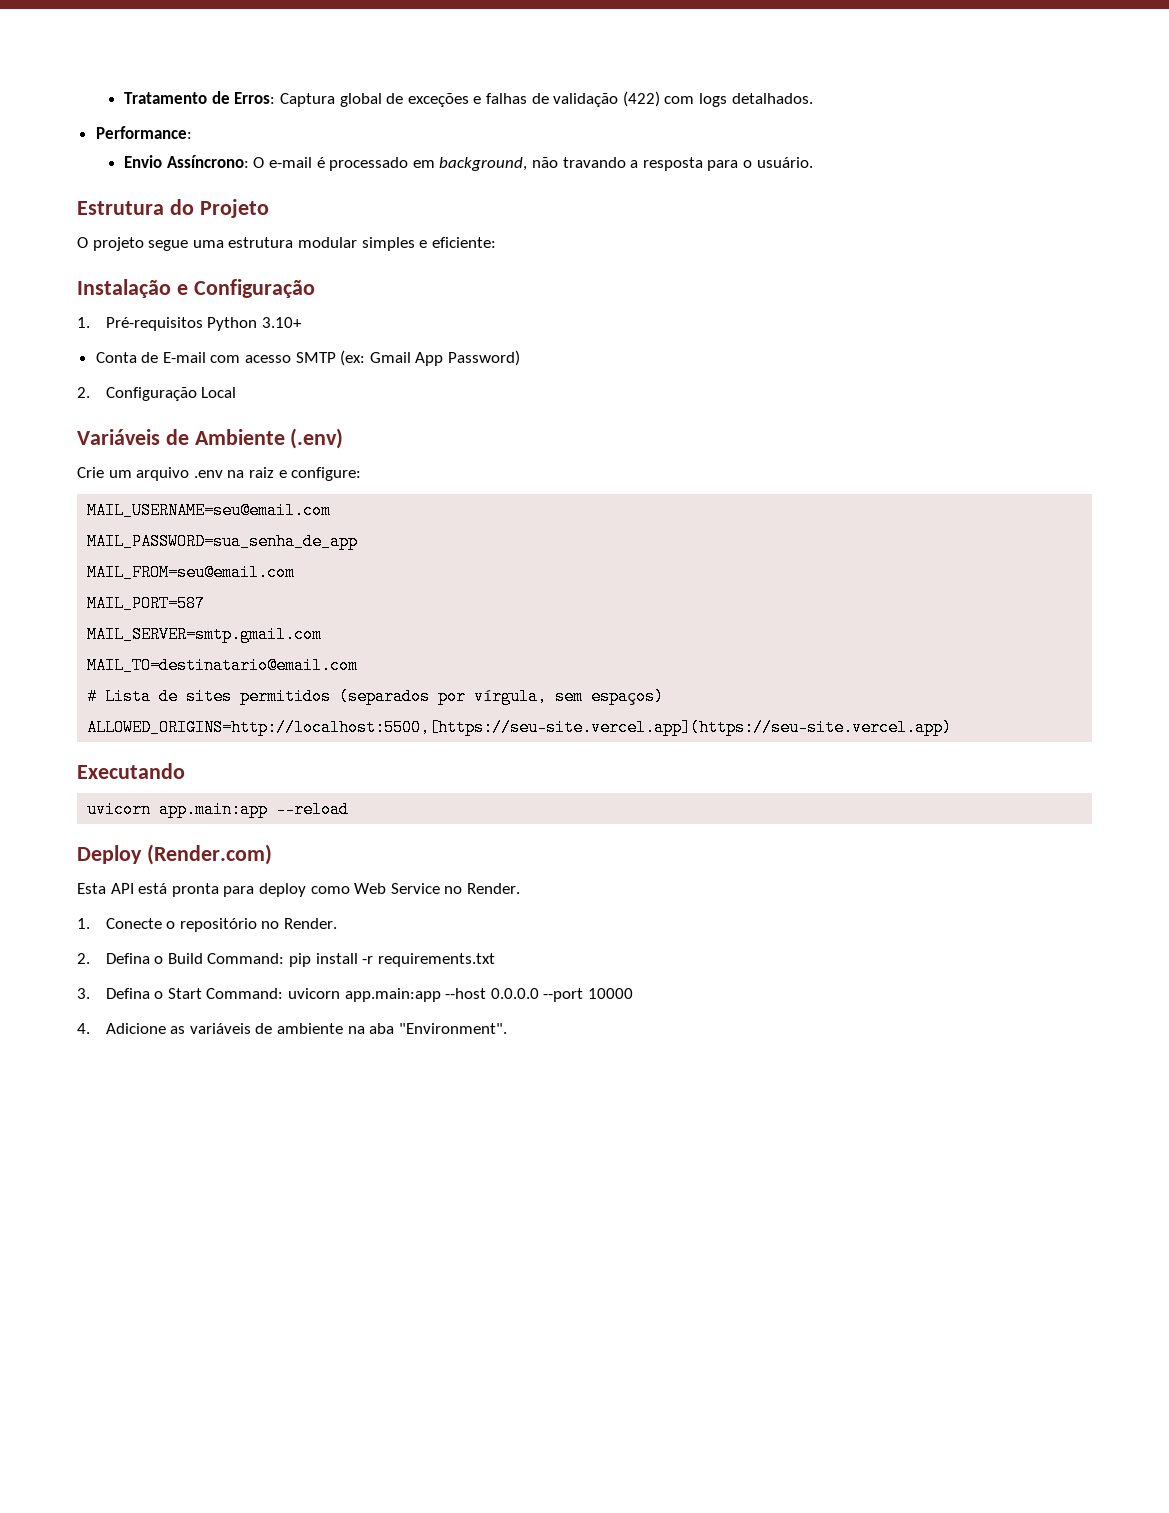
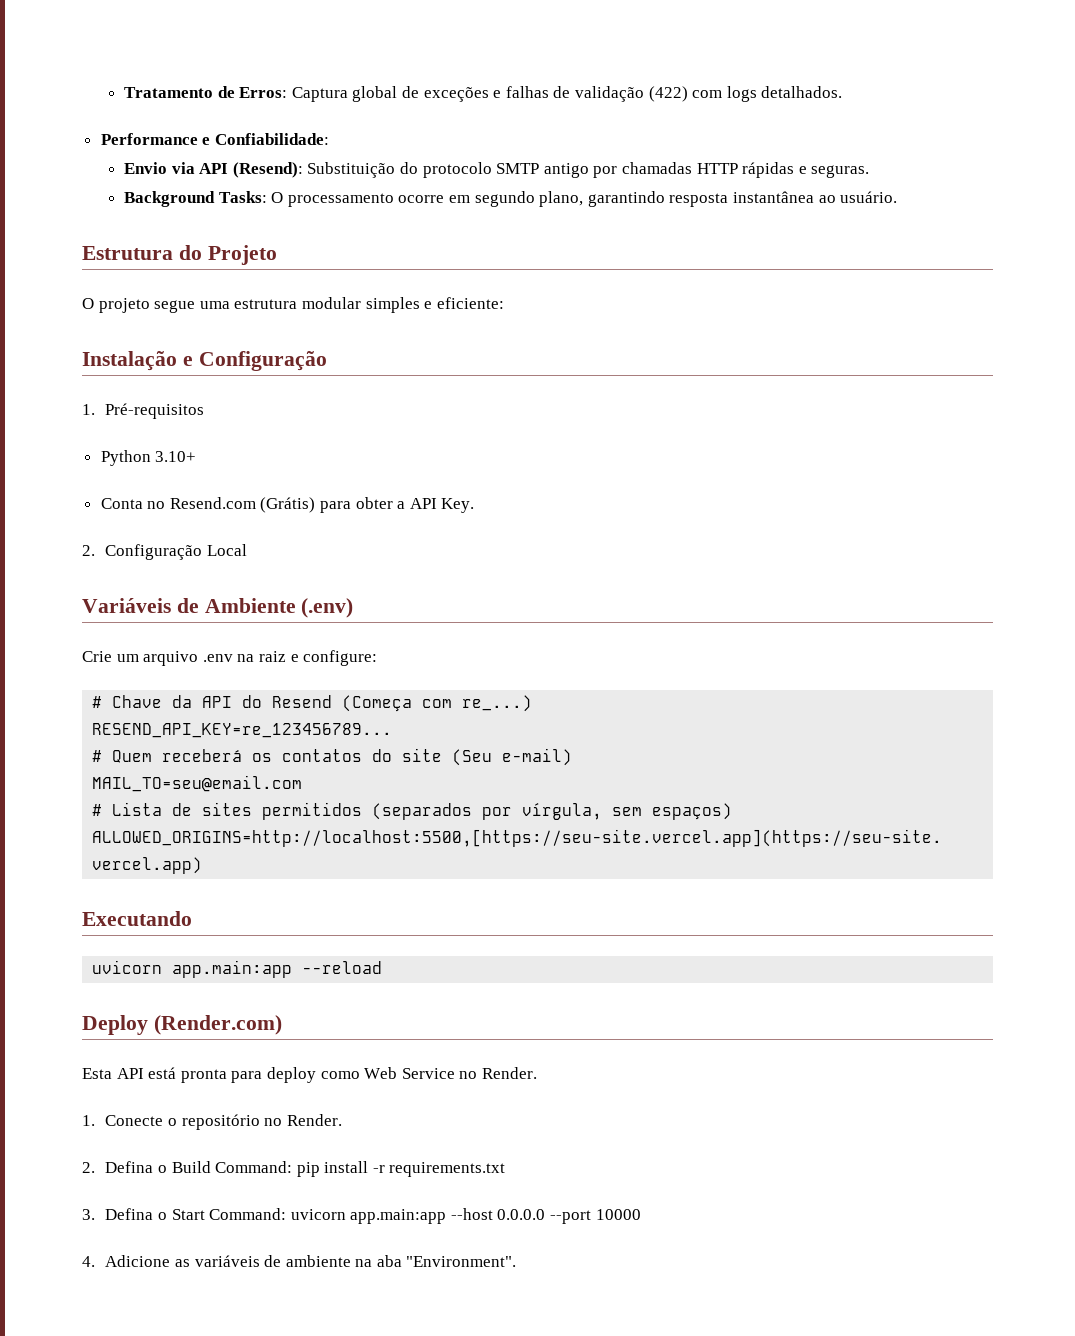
[95,126,192,139] [124,155,752,171] Performance: // Envio Assíncrono: O e-mail é processado em background, não travando a resposta para o -> [100,133,329,145] [124,162,870,178] [124,191,836,207] Performance e Confiabilidade: // Envio via API (Resend): Substituição do protocolo SMTP antigo por chamadas HTTP rápidas e seguras. // Background Tasks: O processamento ocorre em segundo plano, garantindo resposta instantânea ao
(203, 324) none -> (205, 411) //
[141,350,521,366] de E-mail com acesso SMTP (ex: Gmail App Password) -> [147,497,475,513] no Resend.com (Grátis) para obter a API Key.
[87,502,332,519] [87,533,359,550] [87,564,296,581] [87,595,206,612] [87,626,323,643] [87,657,359,674] MAIL_USERNAME=seu@email.com // MAIL_PASSWORD=sua_senha_de_app // MAIL_FROM=seu@email.com // MAIL_PORT=587 // MAIL_SERVER=smtp.gmail.com // MAIL_TO=destinatario@email.com -> [92,695,533,712] [92,723,393,738] [92,748,573,766] [92,775,303,792] # Chave da API do Resend (Começa com re_...) // RESEND_API_KEY=re_123456789... // # Quem receberá os contatos do site (Seu e-mail) // MAIL_TO=seu@email.com

